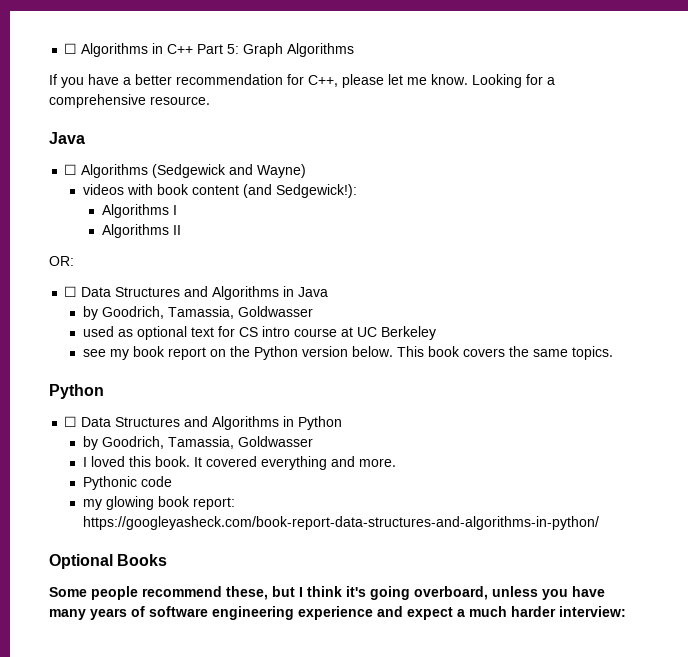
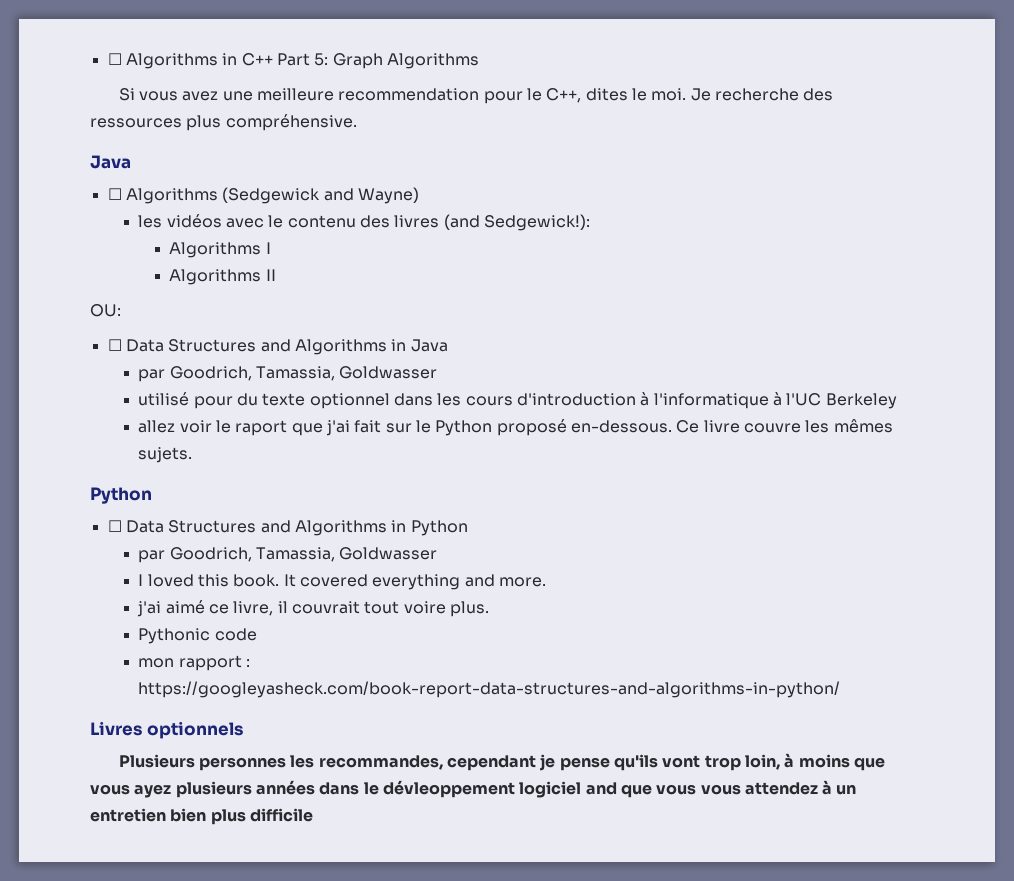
[49,74,555,88] [49,94,210,108] If you have a better recommendation for C++, please let me know. Looking for a comprehensive resource. -> [118,88,834,104] [90,114,357,131] Si vous avez une meilleure recommendation pour le C++, dites le moi. Je recherche des ressources plus compréhensive.
[83,184,240,195] videos with book content -> [138,214,440,228] les vidéos avec le contenu des livres
[49,256,74,266] OR: -> [90,304,121,317] OU:
[83,306,314,320] [83,326,437,340] [83,346,614,360] by Goodrich, Tamassia, Goldwasser // used as optional text for CS intro course at UC Berkeley // see my book report on the Python version below. This book covers the same topics. -> [138,366,438,382] [138,392,897,409] [138,419,893,436] [138,447,193,463] par Goodrich, Tamassia, Goldwasser // utilisé pour du texte optionnel dans les cours d'introduction à l'informatique à l'UC Berkeley // allez voir le raport que j'ai fait sur le Python proposé en-dessous. Ce livre couvre les mêmes sujets.
[83,436,99,450] by -> [138,550,166,563] par
[83,476,173,490] [83,496,236,510] [83,516,600,530] [49,554,168,569] [49,586,605,600] [49,606,626,620] Pythonic code // my glowing book report: https://googleyasheck.com/book-report-data-structures-and-algorithms-in-python/ // Optional Books // Some people recommend these, but I think it's going overboard, unless you have many years of software engineering experience and expect a much harder interview: -> [137,600,490,617] [138,628,257,644] [138,655,251,671] [138,681,841,698] [90,721,243,739] [118,753,885,771] [90,780,857,798] [90,808,313,825] j'ai aimé ce livre, il couvrait tout voire plus. // Pythonic code // mon rapport : https://googleyasheck.com/book-report-data-structures-and-algorithms-in-python/ // Livres optionnels // Plusieurs personnes les recommandes, cependant je pense qu'ils vont trop loin, à moins que vous ayez plusieurs années dans le dévleoppement logiciel and que vous vous attendez à un entretien bien plus difficile

